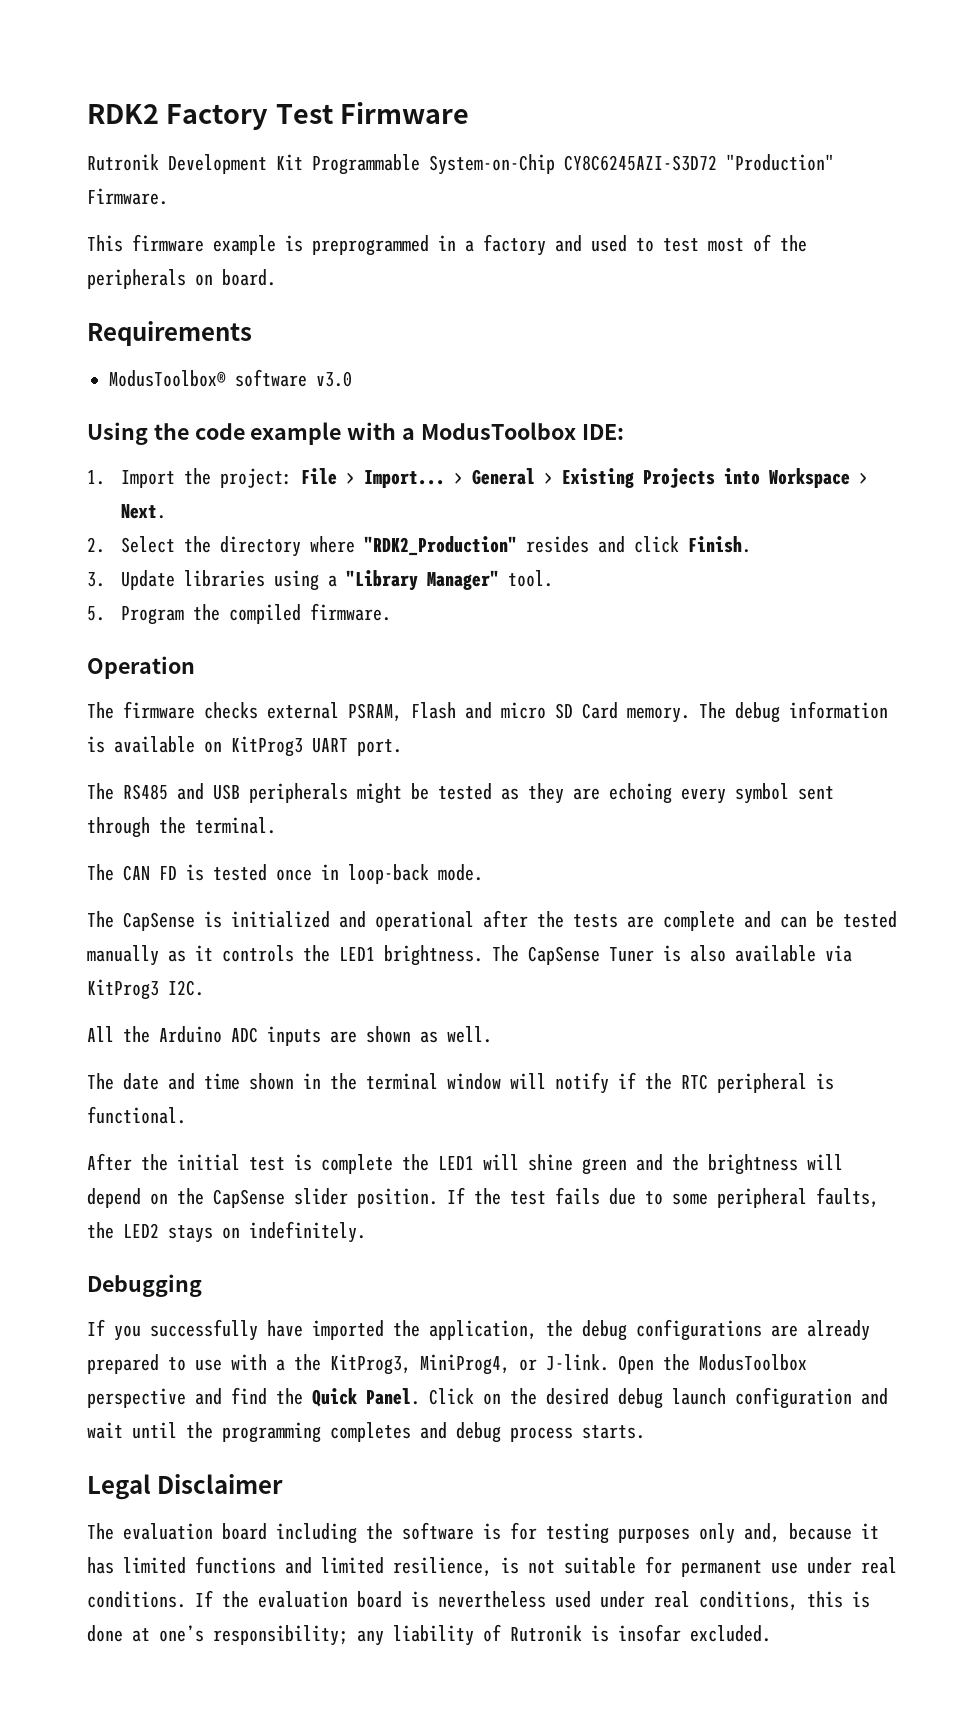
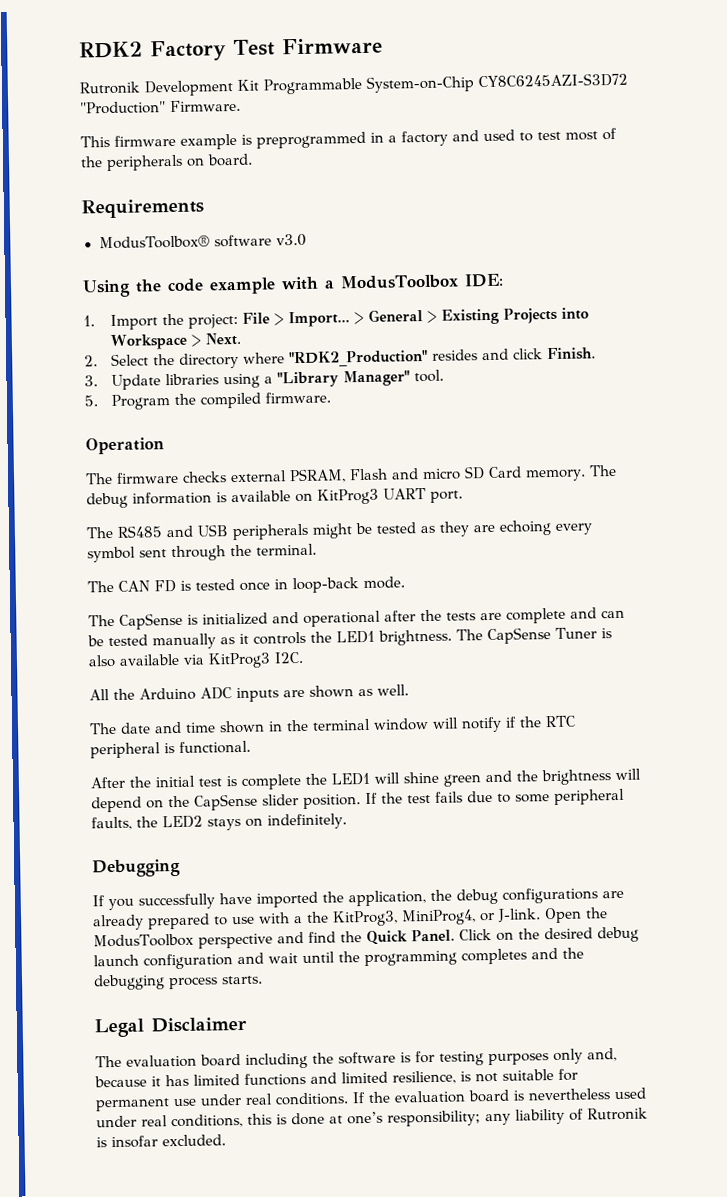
[456,1422,501,1443] debug -> [562,947,584,959] [93,974,165,991] the debugging

